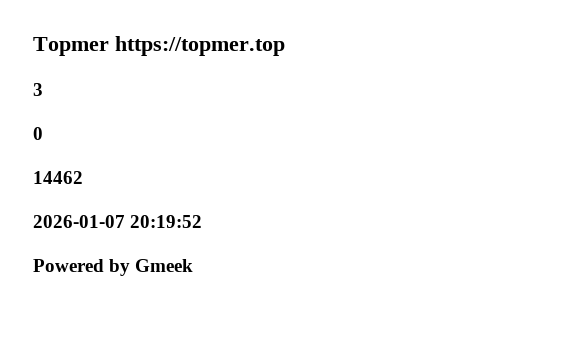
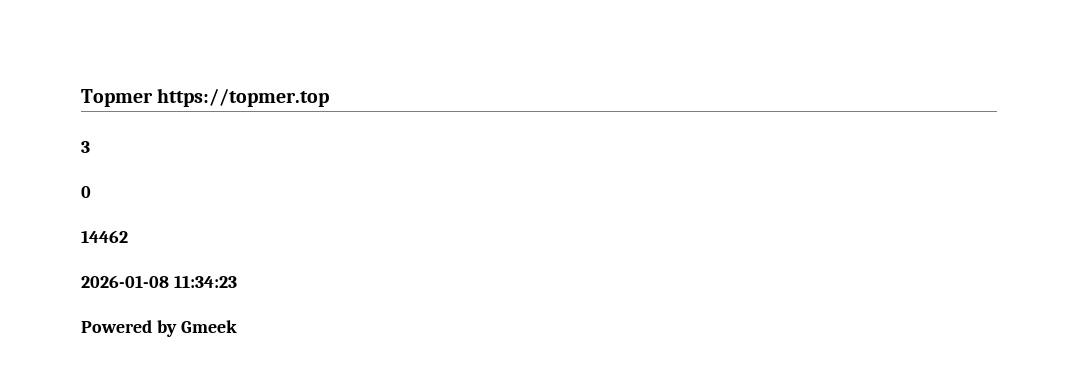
[33,215,203,228] 2026-01-07 20:19:52 -> [81,275,237,288] 2026-01-08 11:34:23

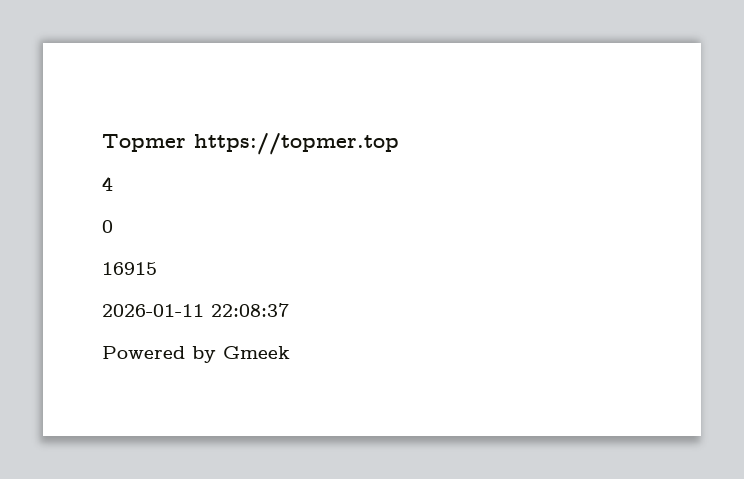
[81,141,90,153] 3 -> [102,176,113,191] 4
[81,230,128,243] [81,275,237,288] 14462 // 2026-01-08 11:34:23 -> [102,262,157,275] [102,303,289,317] 16915 // 2026-01-11 22:08:37

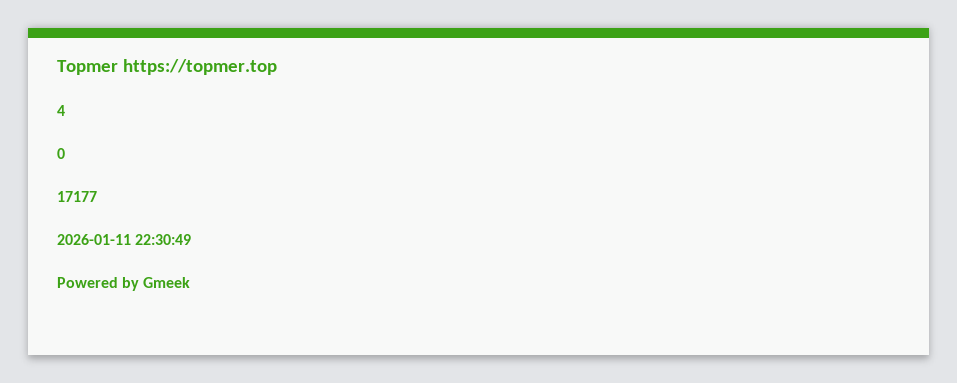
[102,262,157,275] 16915 -> [57,191,97,202] 17177
[211,303,289,317] 22:08:37 -> [135,234,192,245] 22:30:49

